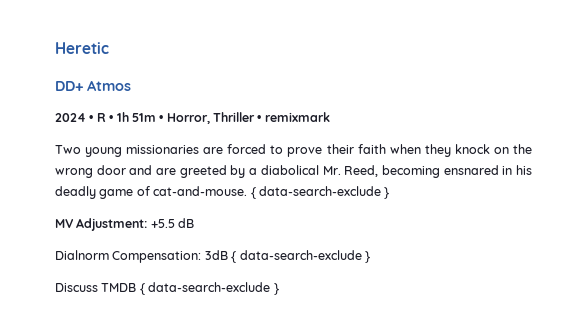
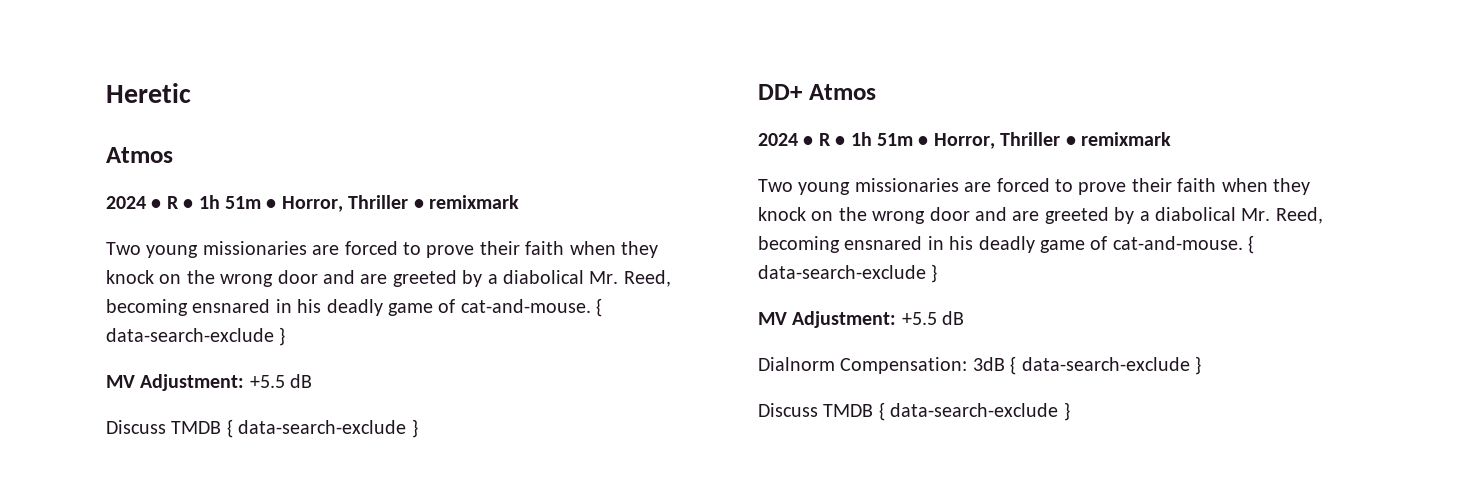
(109, 48) none -> [106,147,173,163] [106,195,519,212] [106,241,658,258] [106,270,671,287] [106,298,603,317] [106,327,286,346] [106,374,313,391] [106,419,418,438] // Atmos // 2024 • R • 1h 51m • Horror, Thriller • remixmark // Two young missionaries are forced to prove their faith when they knock on the wrong door and are greeted by a diabolical Mr. Reed, becoming ensnared in his deadly game of cat-and-mouse. { data-search-exclude } // MV Adjustment: +5.5 dB // Discuss TMDB { data-search-exclude }

